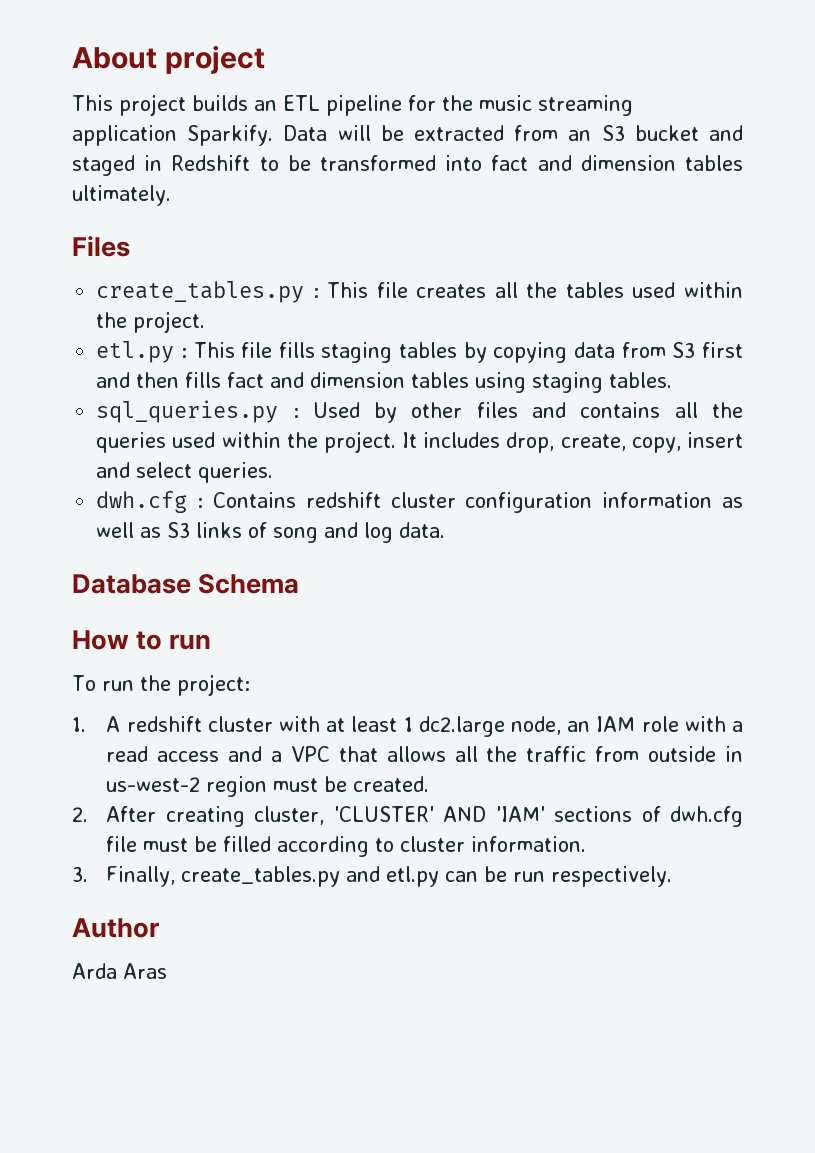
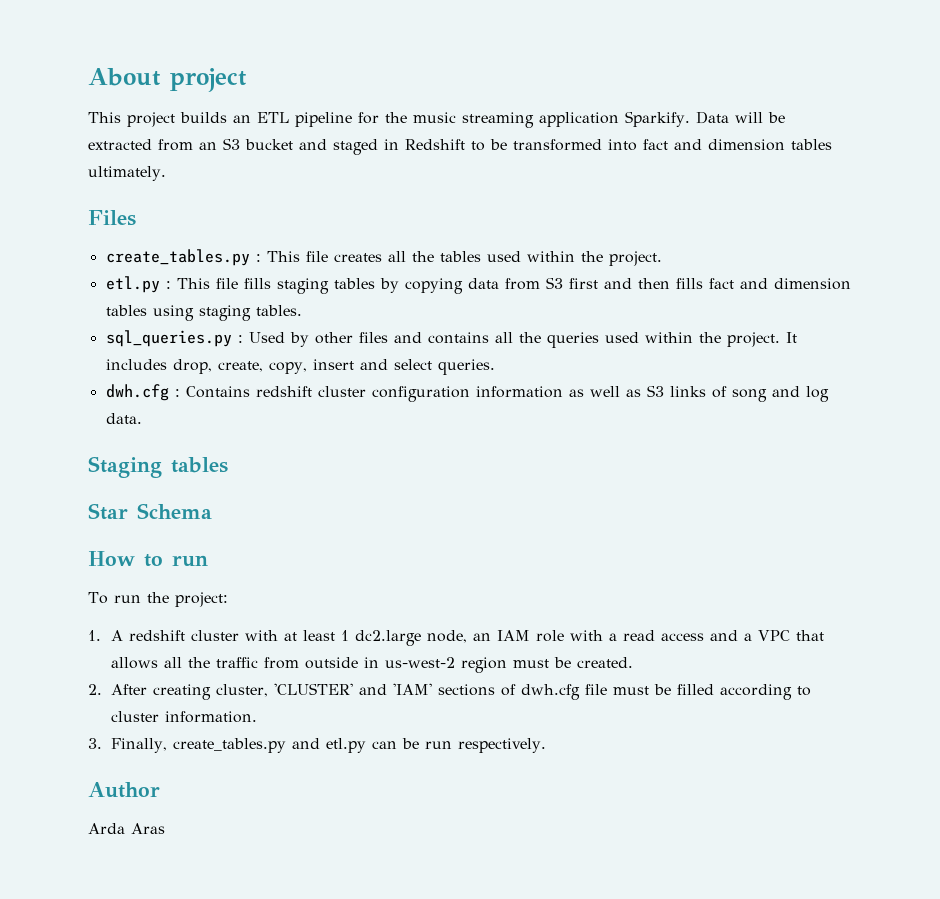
[72,574,191,594] Database -> [88,456,228,478] [88,503,128,520] Staging tables // Star
[443,806,487,822] AND -> [358,684,387,695] and

